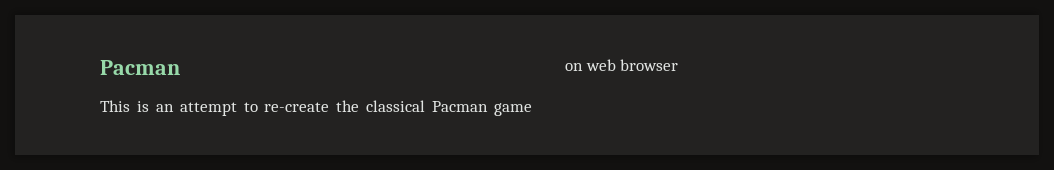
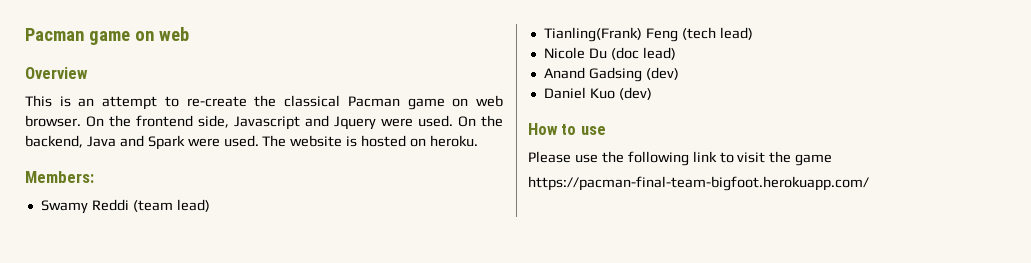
[100,60,180,75] Pacman -> [25,27,189,45] [25,67,88,79] Pacman game on web // Overview
[620,59,679,71] browser -> [25,115,503,130] [25,135,479,150] [25,171,94,183] [40,199,210,214] [543,27,753,42] [543,47,676,60] [543,67,679,82] [543,87,652,100] [528,123,606,135] [528,151,833,166] [528,176,869,191] browser. On the frontend side, Javascript and Jquery were used. On the backend, Java and Spark were used. The website is hosted on heroku. // Members: // Swamy Reddi (team lead) // Tianling(Frank) Feng (tech lead) // Nicole Du (doc lead) // Anand Gadsing (dev) // Daniel Kuo (dev) // How to use // Please use the following link to visit the game // https://pacman-final-team-bigfoot.herokuapp.com/

